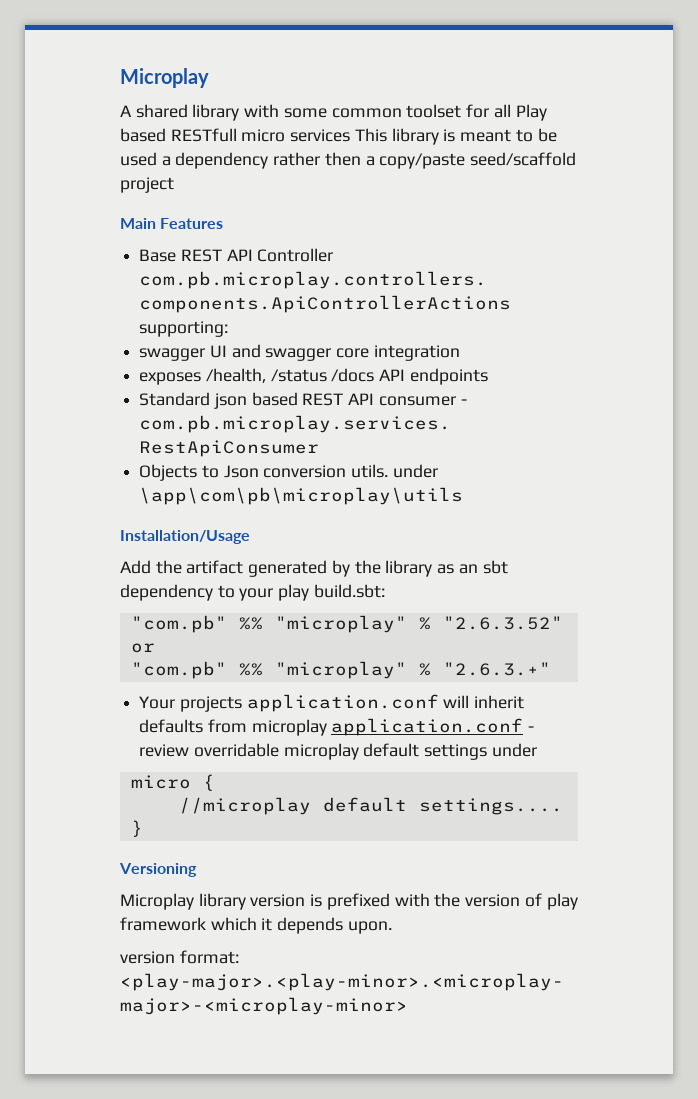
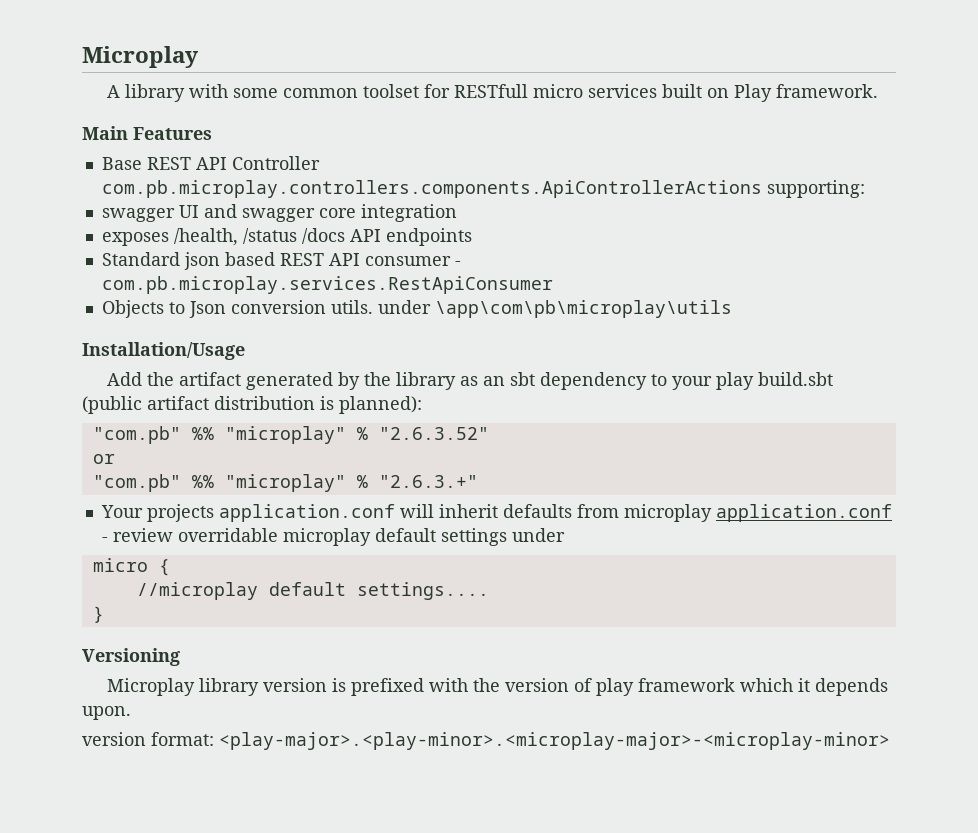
[135,104,188,118] shared -> (121, 91) none
[493,104,547,121] [120,128,557,145] [120,152,577,169] [120,177,174,193] all Play based RESTfull micro services This library is meant to be used a dependency rather then a copy/paste seed/scaffold project -> [454,84,879,102] RESTfull micro services built on Play framework.
[313,584,385,598] build.sbt: -> [758,372,834,386] [82,396,422,414] build.sbt (public artifact distribution is planned):

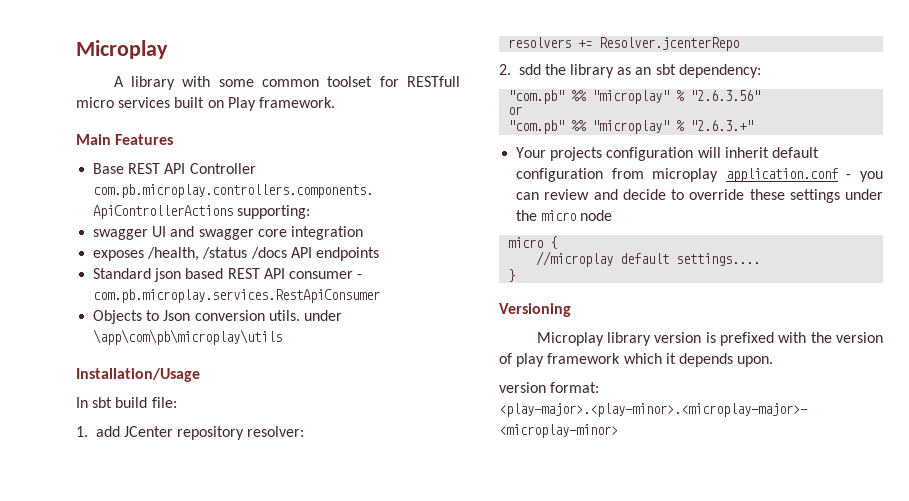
[107,372,361,390] Add the artifact generated by -> [76,397,177,408] [76,426,305,440] [508,37,740,51] [499,64,541,75] In sbt build file: // 1. add JCenter repository resolver: // resolvers += Resolver.jcenterRepo // 2. sdd
[540,372,834,390] [82,396,422,414] [92,426,489,444] dependency to your play build.sbt (public artifact distribution is planned): // "com.pb" %% "microplay" % "2.6.3.52" -> [678,64,761,78] [508,90,761,104] dependency: // "com.pb" %% "microplay" % "2.6.3.56"
[218,504,395,522] application.conf -> [606,147,694,161] configuration
[502,504,572,518] defaults -> [771,147,819,158] [516,168,604,182] default configuration
[112,528,436,546] review overridable microplay default -> [860,171,883,182] [516,189,785,200] you can review and decide to override these
(565, 535) none -> [516,210,613,221] the micro node

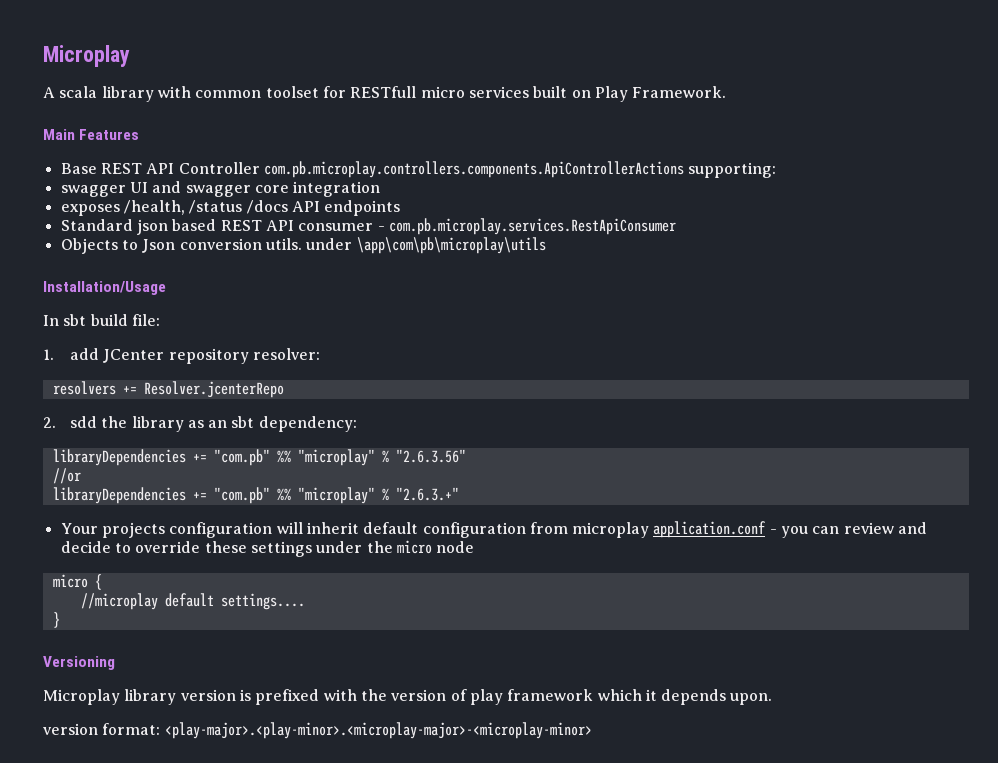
(124, 81) none -> [59,86,98,98] scala
[218,79,254,87] some -> (191, 92) none
[258,97,335,108] framework. -> [632,86,727,98] Framework.
(761, 71) none -> [52,449,207,466] libraryDependencies +=
[508,106,523,115] or // -> [52,468,81,484] [52,487,207,504] //or // libraryDependencies +=

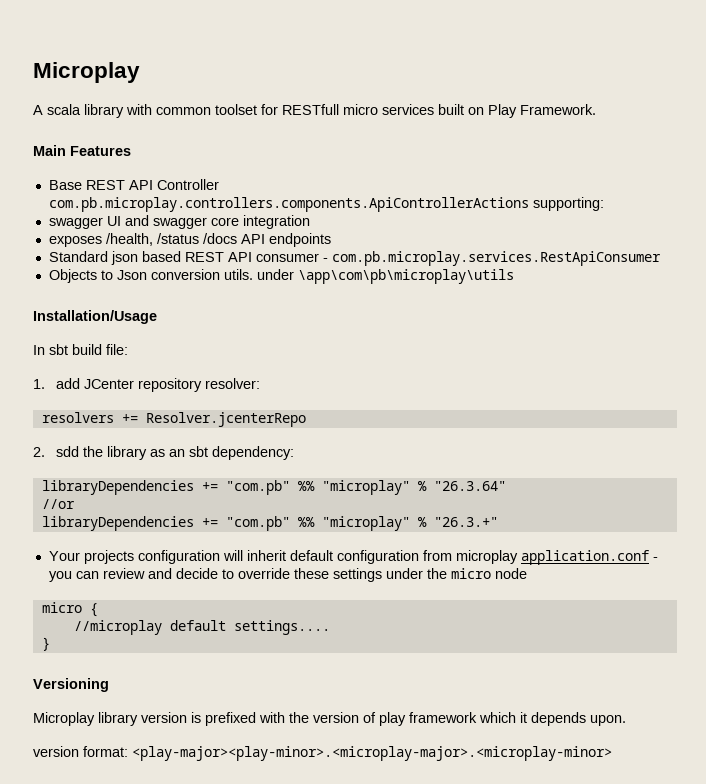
[395,449,466,463] "2.6.3.56" -> [433,481,506,491] "26.3.64"
[395,487,459,501] "2.6.3.+" -> [433,517,498,527] "26.3.+"
[164,722,592,739] <play-major>.<play-minor>.<microplay-major>-<microplay-minor> -> [132,746,612,761] <play-major><play-minor>.<microplay-major>.<microplay-minor>

